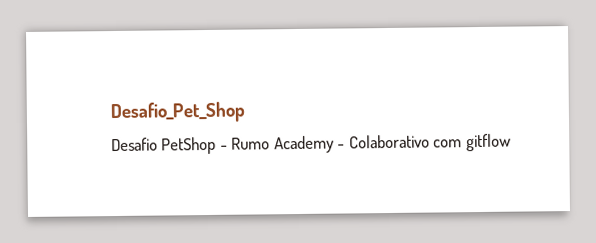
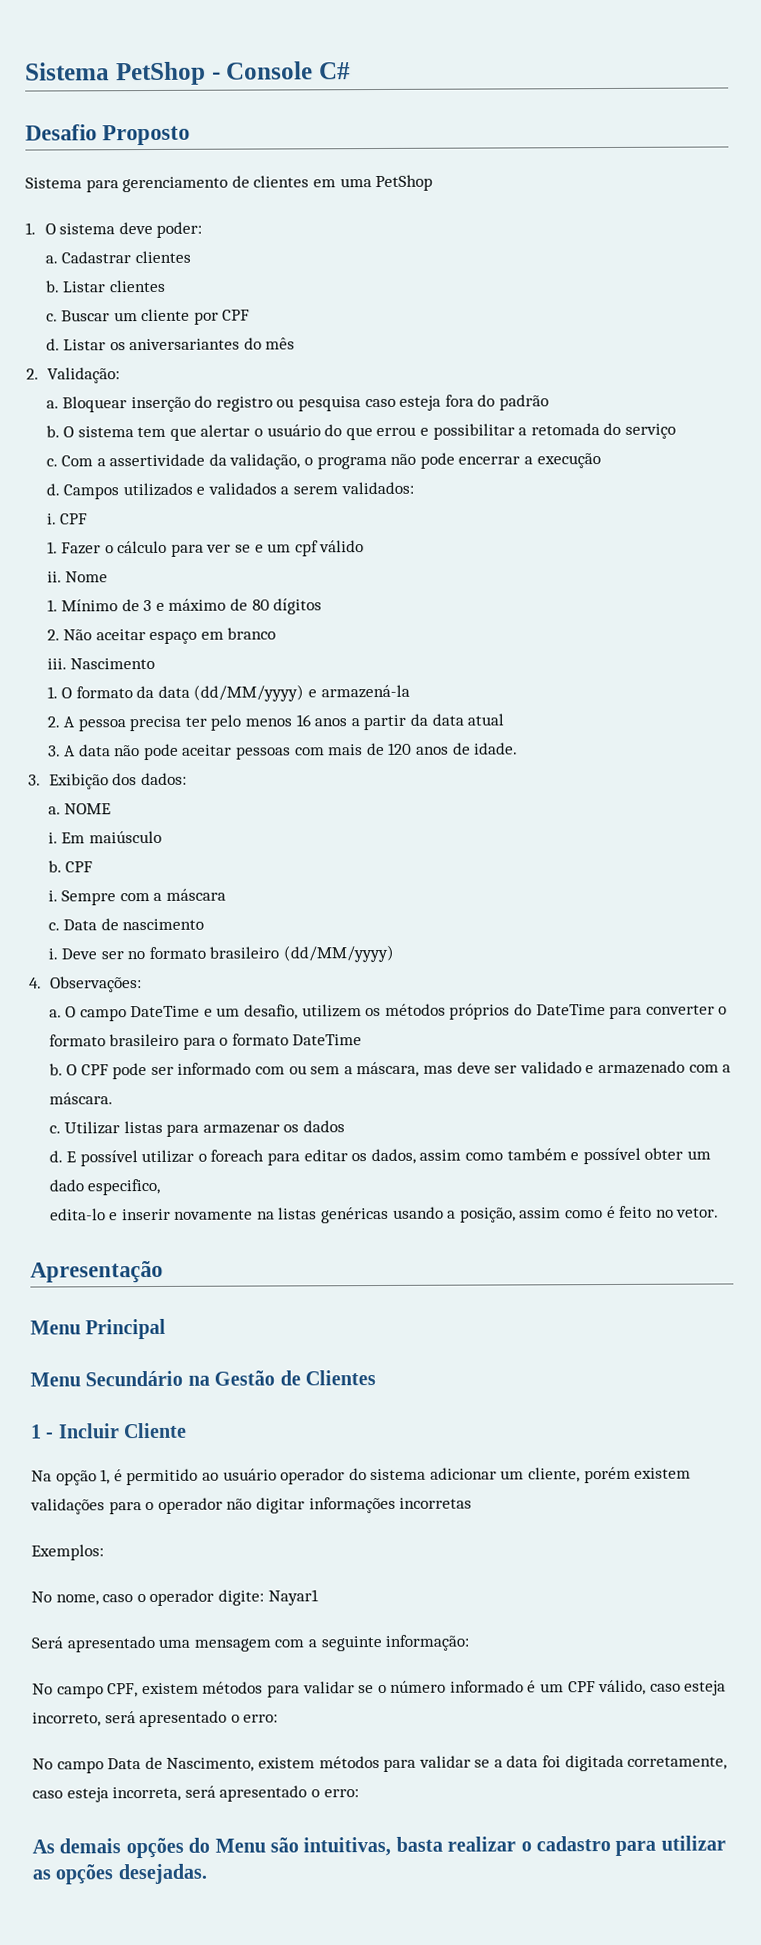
[110,101,245,124] [111,133,511,155] Desafio_Pet_Shop // Desafio PetShop - Rumo Academy - Colaborativo com gitflow -> [25,61,351,86] [25,124,191,146] [25,174,434,193] [25,221,203,238] [44,250,191,264] [44,279,166,293] [45,308,251,325] [45,337,296,351] [26,367,120,384] [45,394,550,413] [45,422,676,441] [45,452,601,470] [45,481,414,500] [45,513,89,525] [46,540,365,557] [46,571,109,583] [46,598,323,615] [46,627,277,645] [46,657,156,670] [46,684,410,702] [46,713,505,732] [47,742,519,761] [28,772,187,790] [47,803,112,815] [47,830,162,844] [47,860,94,873] [47,888,226,906] [47,918,205,931] [47,944,395,963] [29,976,142,993] [48,1003,728,1022] [48,1033,363,1050] [48,1060,732,1080] [48,1092,113,1105] [48,1120,346,1137] [48,1147,711,1167] [48,1178,161,1196] [49,1205,720,1224] [30,1260,163,1284] [30,1318,167,1340] [30,1370,376,1387] [30,1422,188,1439] [31,1466,692,1486] [30,1496,473,1515] [31,1544,104,1561] [31,1589,319,1607] [31,1634,470,1653] [32,1679,727,1699] [32,1710,279,1728] [32,1754,728,1774] [32,1785,359,1803] [32,1835,726,1859] [32,1863,207,1885] Sistema PetShop - Console C# // Desafio Proposto // Sistema para gerenciamento de clientes em uma PetShop // 1. O sistema deve poder: // a. Cadastrar clientes // b. Listar clientes // c. Buscar um cliente por CPF // d. Listar os aniversariantes do mês // 2. Validação: // a. Bloquear inserção do registro ou pesquisa caso esteja fora do padrão // b. O sistema tem que alertar o usuário do que errou e possibilitar a retomada do serviço // c. Com a assertividade da validação, o programa não pode encerrar a execução // d. Campos utilizados e validados a serem validados: // i. CPF // 1. Fazer o cálculo para ver se e um cpf válido // ii. Nome // 1. Mínimo de 3 e máximo de 80 dígitos // 2. Não aceitar espaço em branco // iii. Nascimento // 1. O formato da data (dd/MM/yyyy) e armazená-la // 2. A pessoa precisa ter pelo menos 16 anos a partir da data atual // 3. A data não pode aceitar pessoas com mais de 120 anos de idade. // 3. Exibição dos dados: // a. NOME // i. Em maiúsculo // b. CPF // i. Sempre com a máscara // c. Data de nascimento // i. Deve ser no formato brasileiro (dd/MM/yyyy) // 4. Observações: // a. O campo DateTime e um desafio, utilizem os métodos próprios do DateTime para converter o formato brasileiro para o formato DateTime // b. O CPF pode ser informado com ou sem a máscara, mas deve ser validado e armazenado com a máscara. // c. Utilizar listas para armazenar os dados // d. E possível utilizar o foreach para editar os dados, assim como também e possível obter um dado especifico, // edita-lo e inserir novamente na listas genéricas usando a posição, assim como é feito no vetor. // Apresentação // Menu Principal // Menu Secundário na Gestão de Clientes // 1 - Incluir Cliente // Na opção 1, é permitido ao usuário operador do sistema adicionar um cliente, porém existem validações para o operador não digitar informações incorretas // Exemplos: // No nome, caso o operador digite: Nayar1 // Será apresentado uma mensagem com a seguinte informação: // No campo CPF, existem métodos para validar se o número informado é um CPF válido, caso esteja incorreto, será apresentado o erro: // No campo Data de Nascimento, existem métodos para validar se a data foi digitada corretamente, caso esteja incorreta, será apresentado o erro: // As demais opções do Menu são intuitivas, basta realizar o cadastro para utilizar as opções desejadas.

